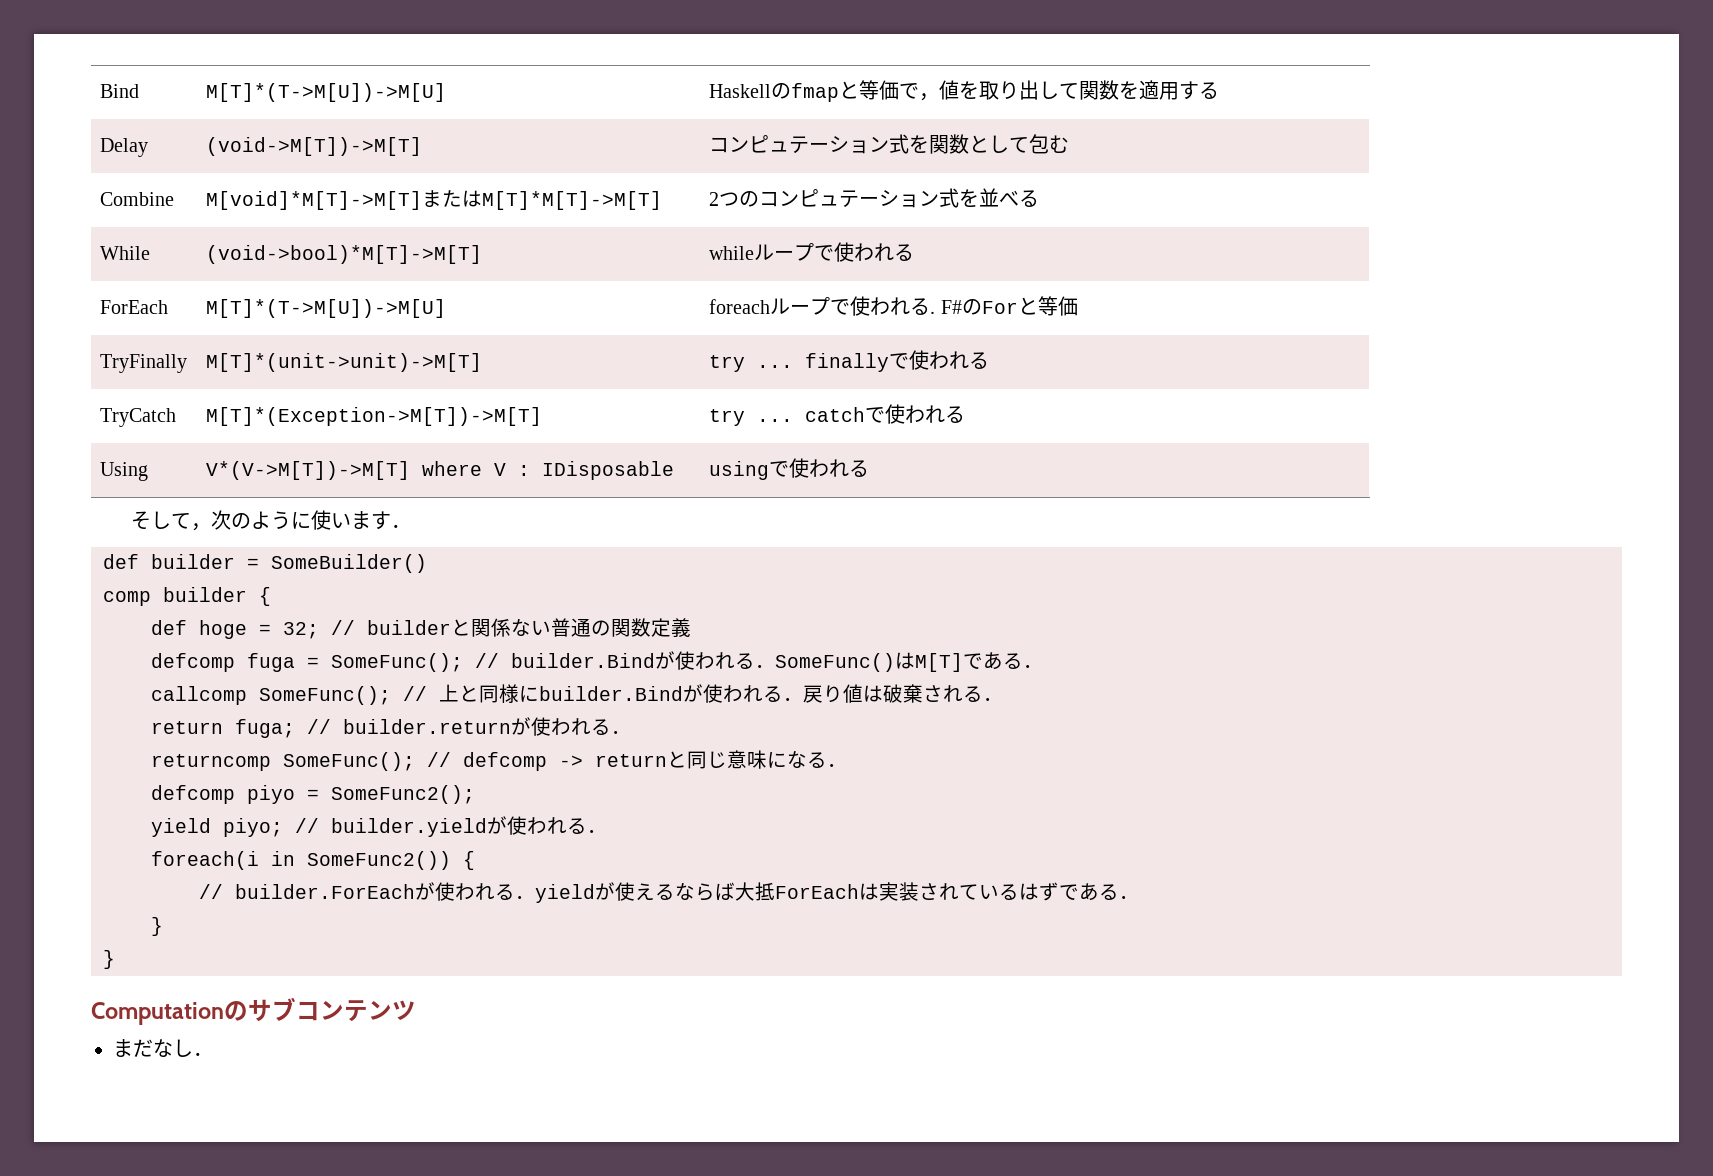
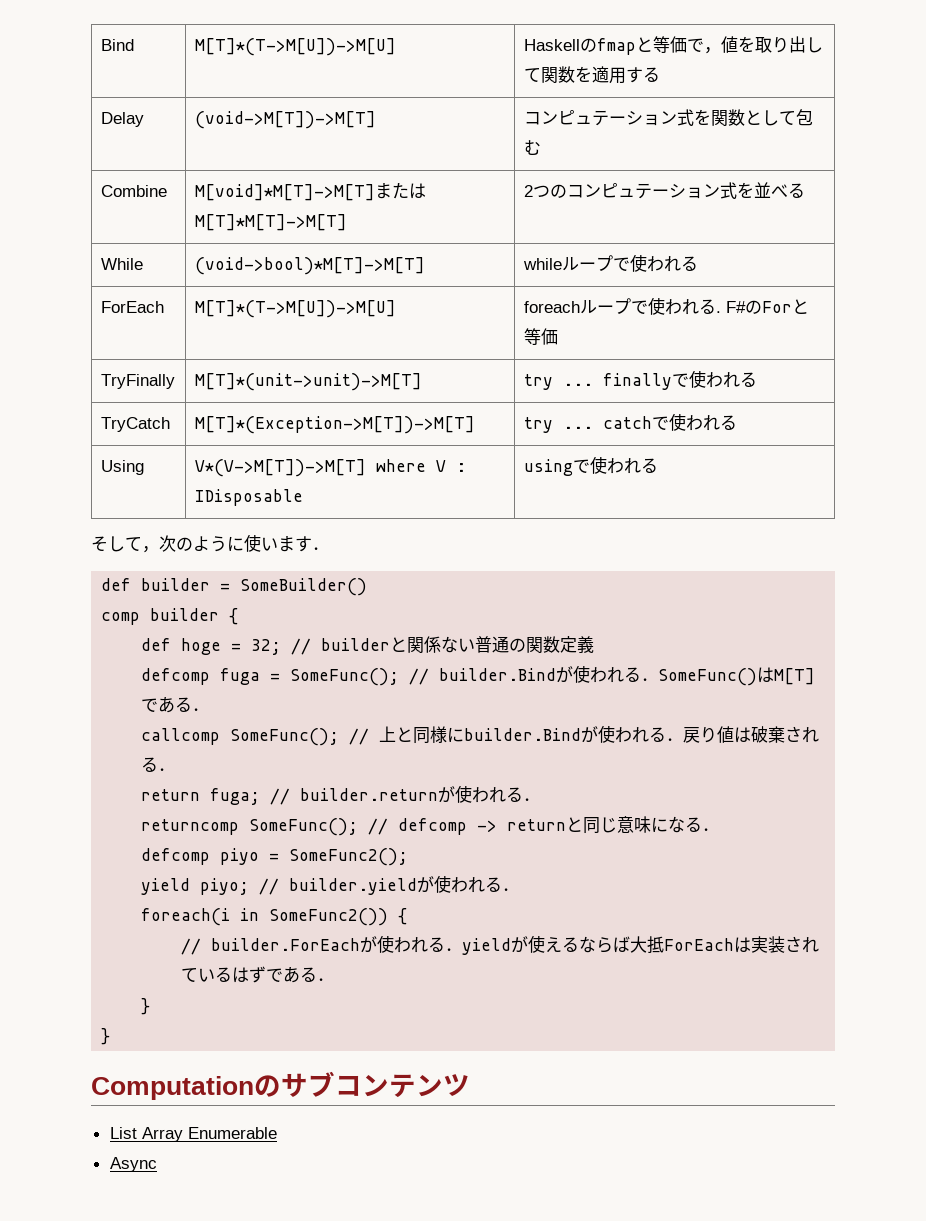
[113,1039,213,1057] まだなし． -> [109,1127,277,1142] [109,1157,157,1172] List Array Enumerable // Async

